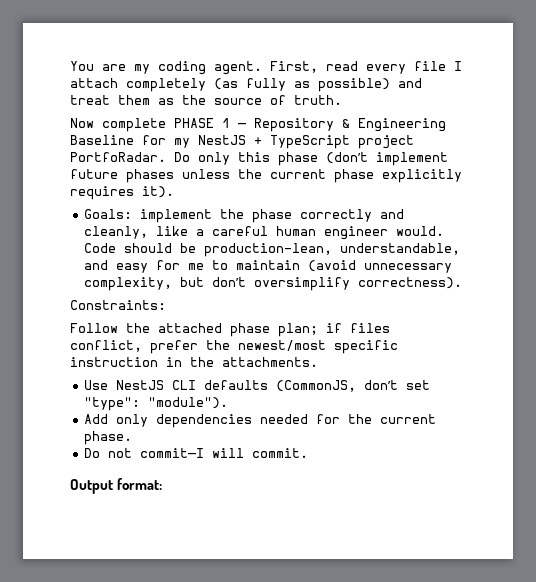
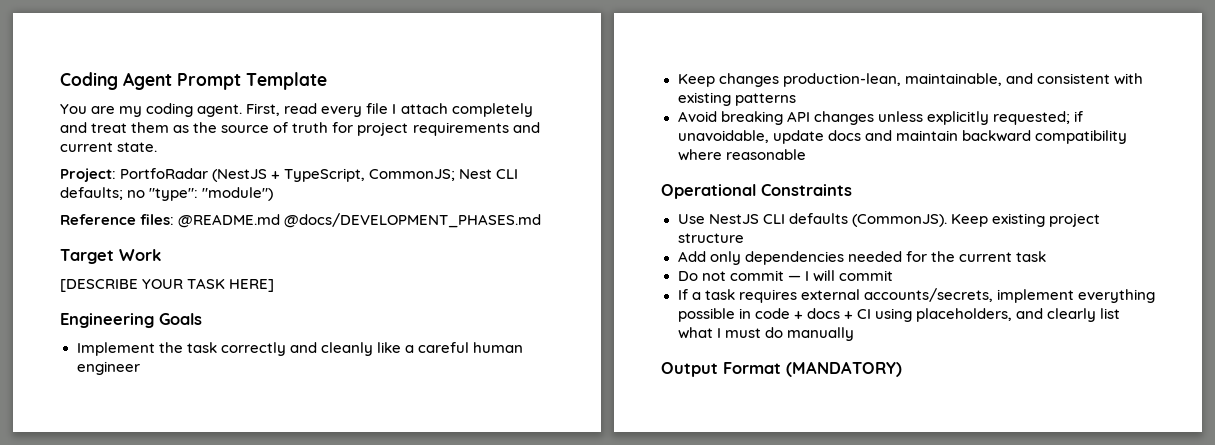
(70, 66) none -> [60,72,327,90] Coding Agent Prompt Template //
[214,78,390,92] (as fully as possible) -> (533, 110) none
[294,95,342,105] [70,118,446,132] [70,135,414,149] [70,152,448,166] [70,169,462,183] [70,186,174,200] [84,209,293,223] truth. // Now complete PHASE 1 — Repository & Engineering Baseline for my NestJS + TypeScript project PortfoRadar. Do only this phase (don’t implement future phases unless the current phase explicitly requires it). // Goals: implement the phase -> [292,122,540,136] [60,142,158,152] [60,168,519,182] [60,187,274,201] [60,213,542,228] [60,249,161,264] [60,278,275,292] [60,313,202,328] [76,342,217,356] truth for project requirements and current state. // Project: PortfoRadar (NestJS + TypeScript, CommonJS; Nest CLI defaults; no "type": "module") // Reference files: @README.md @docs/DEVELOPMENT_PHASES.md // Target Work // [DESCRIBE YOUR TASK HERE] // Engineering Goals // Implement the task
[84,226,149,239] cleanly, -> [320,342,373,356] cleanly
[396,226,445,236] [84,243,461,257] [84,260,453,273] [84,277,463,291] [70,300,166,310] [70,323,390,337] [70,340,398,354] [70,357,318,367] would. Code should be production-lean, understandable, and easy for me to maintain (avoid unnecessary complexity, but don’t oversimplify correctness). // Constraints: // Follow the attached phase plan; if files conflict, prefer the newest/most specific instruction in the attachments. -> [677,73,1143,87] [677,92,796,106] [677,111,1083,125] [677,130,1127,144] [677,149,806,161] [661,184,852,199] // Keep changes production-lean, maintainable, and consistent with existing patterns // Avoid breaking API changes unless explicitly requested; if unavoidable, update docs and maintain backward compatibility where reasonable // Operational Constraints
[276,380,431,392] [84,397,229,411] (CommonJS, don’t set "type": "module"). -> [851,213,1100,227] [677,233,744,243] (CommonJS). Keep existing project structure
[84,431,133,445] phase. -> [1015,251,1046,262] task
[140,448,309,458] commit—I will commit. -> [729,270,893,282] [677,288,1155,303] [677,308,1121,322] [677,327,854,341] commit — I will commit // If a task requires external accounts/secrets, implement everything possible in code + docs + CI using placeholders, and clearly list what I must do manually
[117,478,163,490] format: -> [723,361,902,377] Format (MANDATORY)

